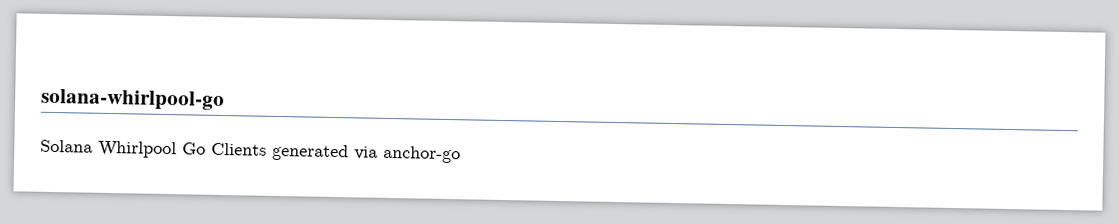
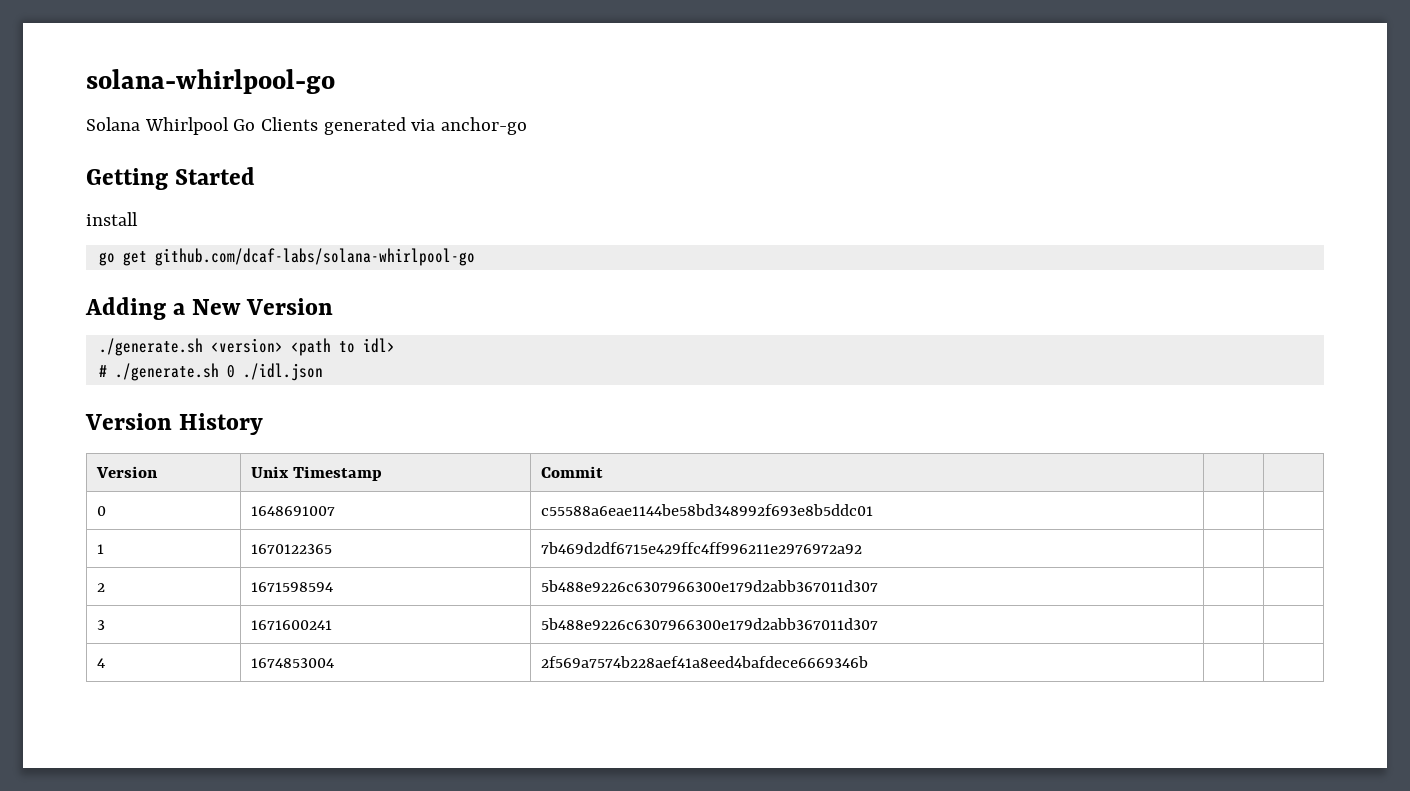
(461, 154) none -> [86,167,256,190] [86,212,138,226] [98,248,475,266] [85,297,334,320] [98,338,395,356] [98,363,323,381] [85,413,264,435] [95,466,158,478] [250,466,382,481] [540,466,603,478] [96,506,106,516] [250,506,335,516] [540,504,873,516] [96,544,104,554] [250,544,332,554] [540,542,862,554] [96,583,105,592] [250,582,333,592] [540,580,878,592] [96,620,105,630] [250,620,332,630] [540,618,878,630] [96,658,105,668] [250,658,334,668] [540,656,868,668] // Getting Started // install // go get github.com/dcaf-labs/solana-whirlpool-go // Adding a New Version // ./generate.sh <version> <path to idl> // # ./generate.sh 0 ./idl.json // Version History // Version | Unix Timestamp | Commit | | // 0 | 1648691007 | c55588a6eae1144be58bd348992f693e8b5ddc01 | | // 1 | 1670122365 | 7b469d2df6715e429ffc4ff996211e2976972a92 | | // 2 | 1671598594 | 5b488e9226c6307966300e179d2abb367011d307 | | // 3 | 1671600241 | 5b488e9226c6307966300e179d2abb367011d307 | | // 4 | 1674853004 | 2f569a7574b228aef41a8eed4bafdece6669346b | |

